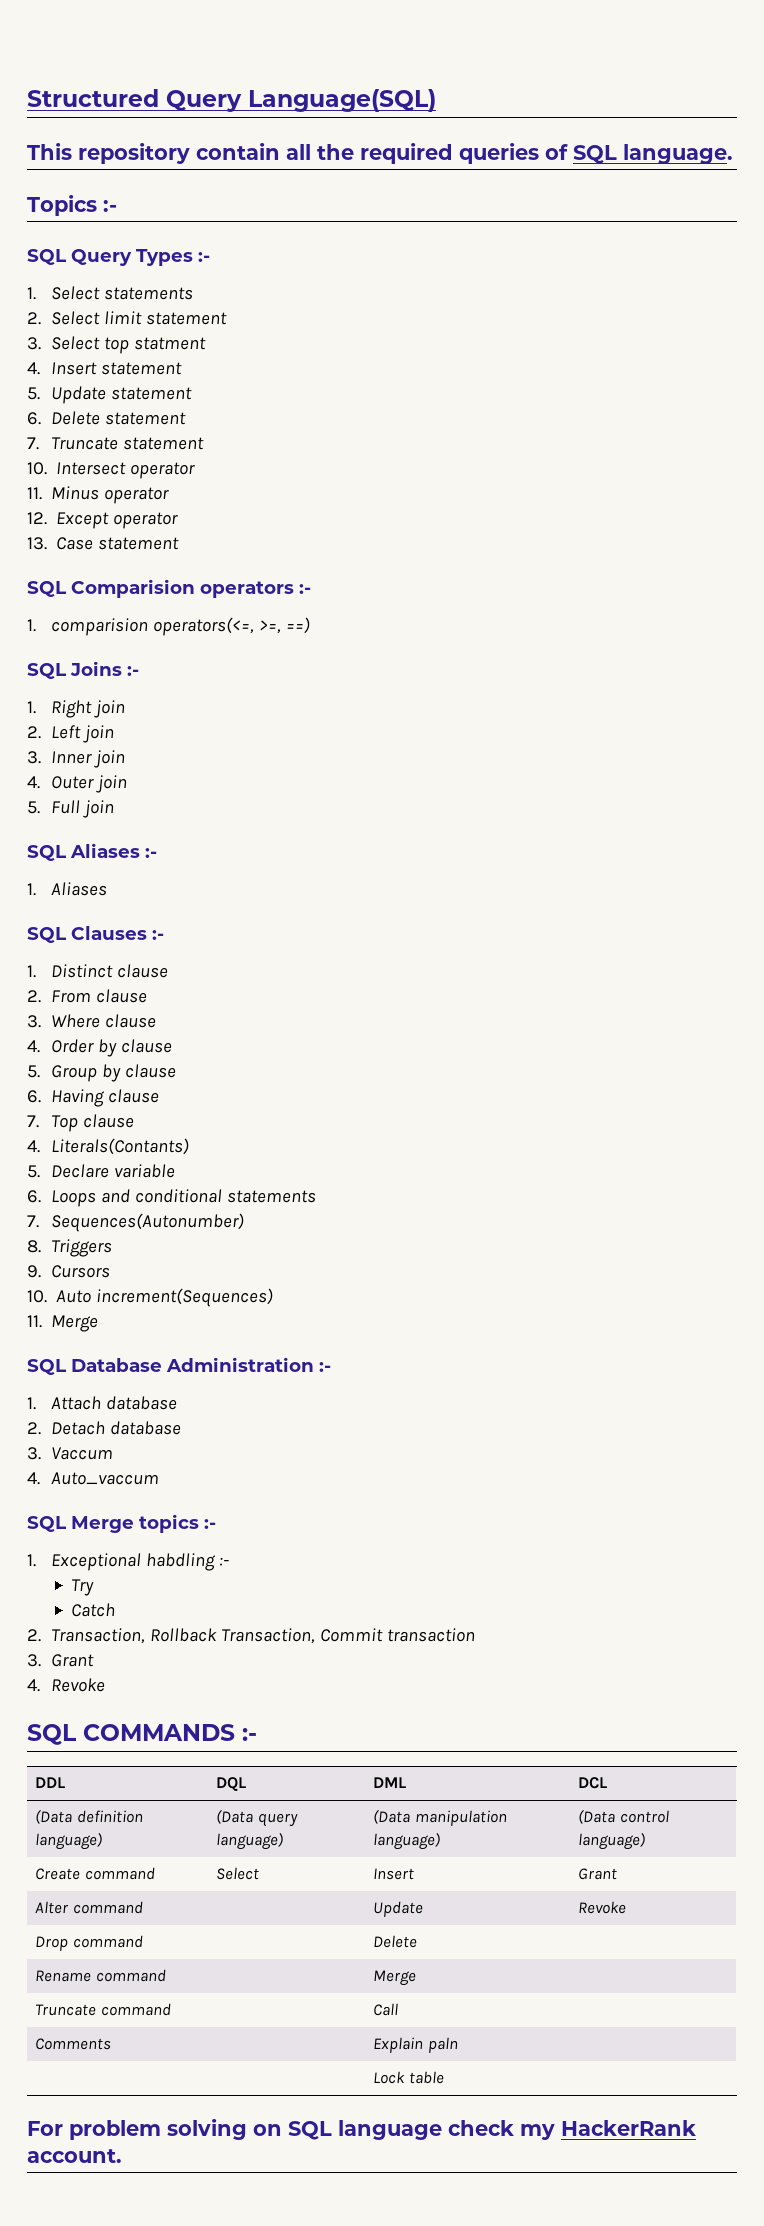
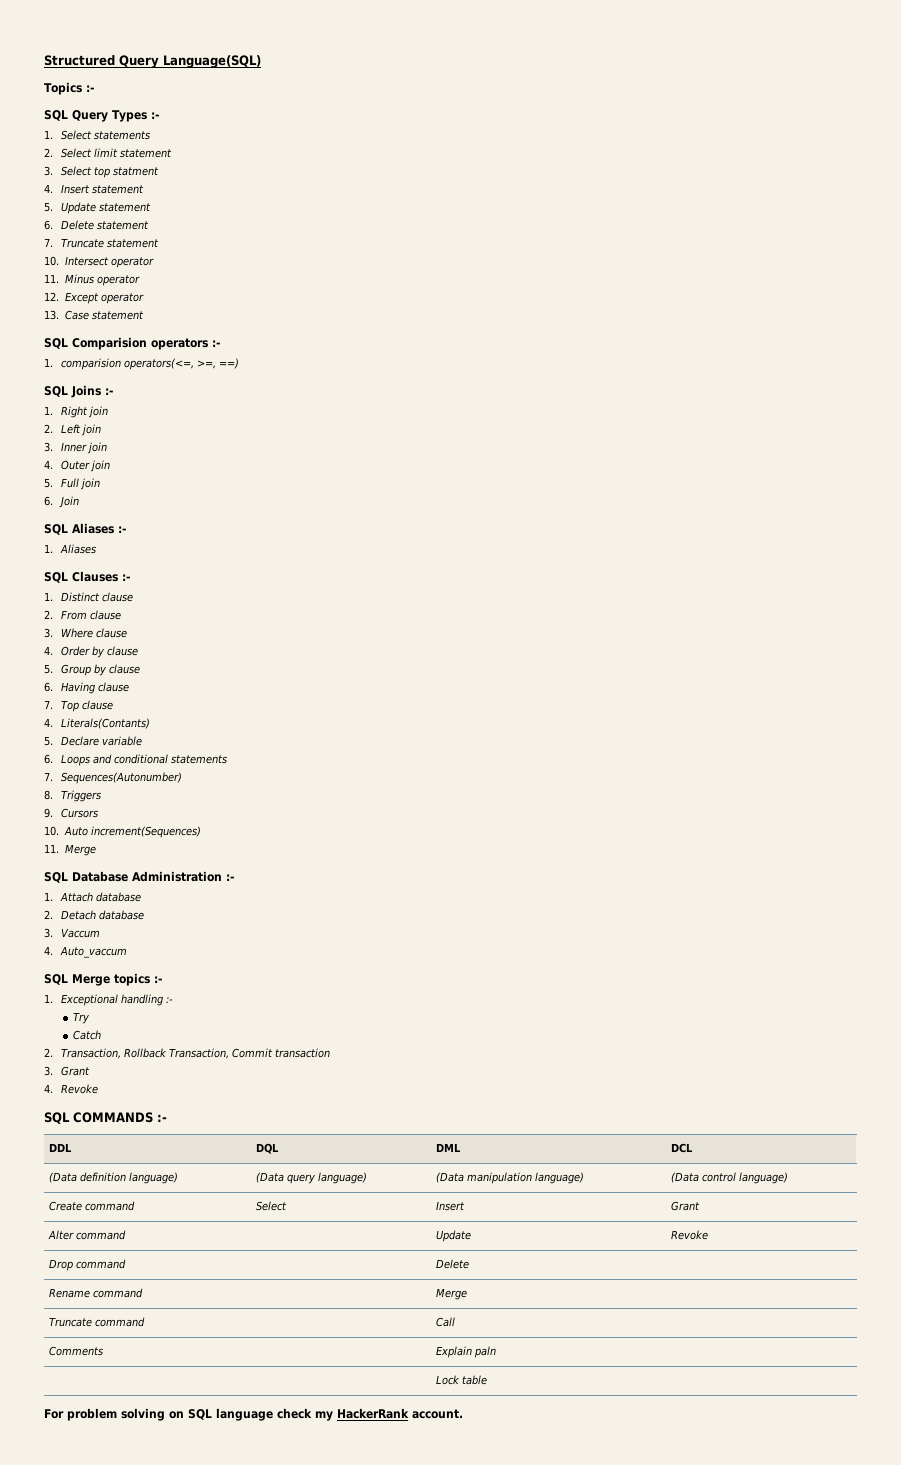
[27,143,733,164] // This repository contain all the required queries of SQL language. -> (261, 61) none
(114, 809) none -> [44,496,79,508] // 6. Join
[145,1553,215,1571] habdling -> [120,994,163,1006] handling

